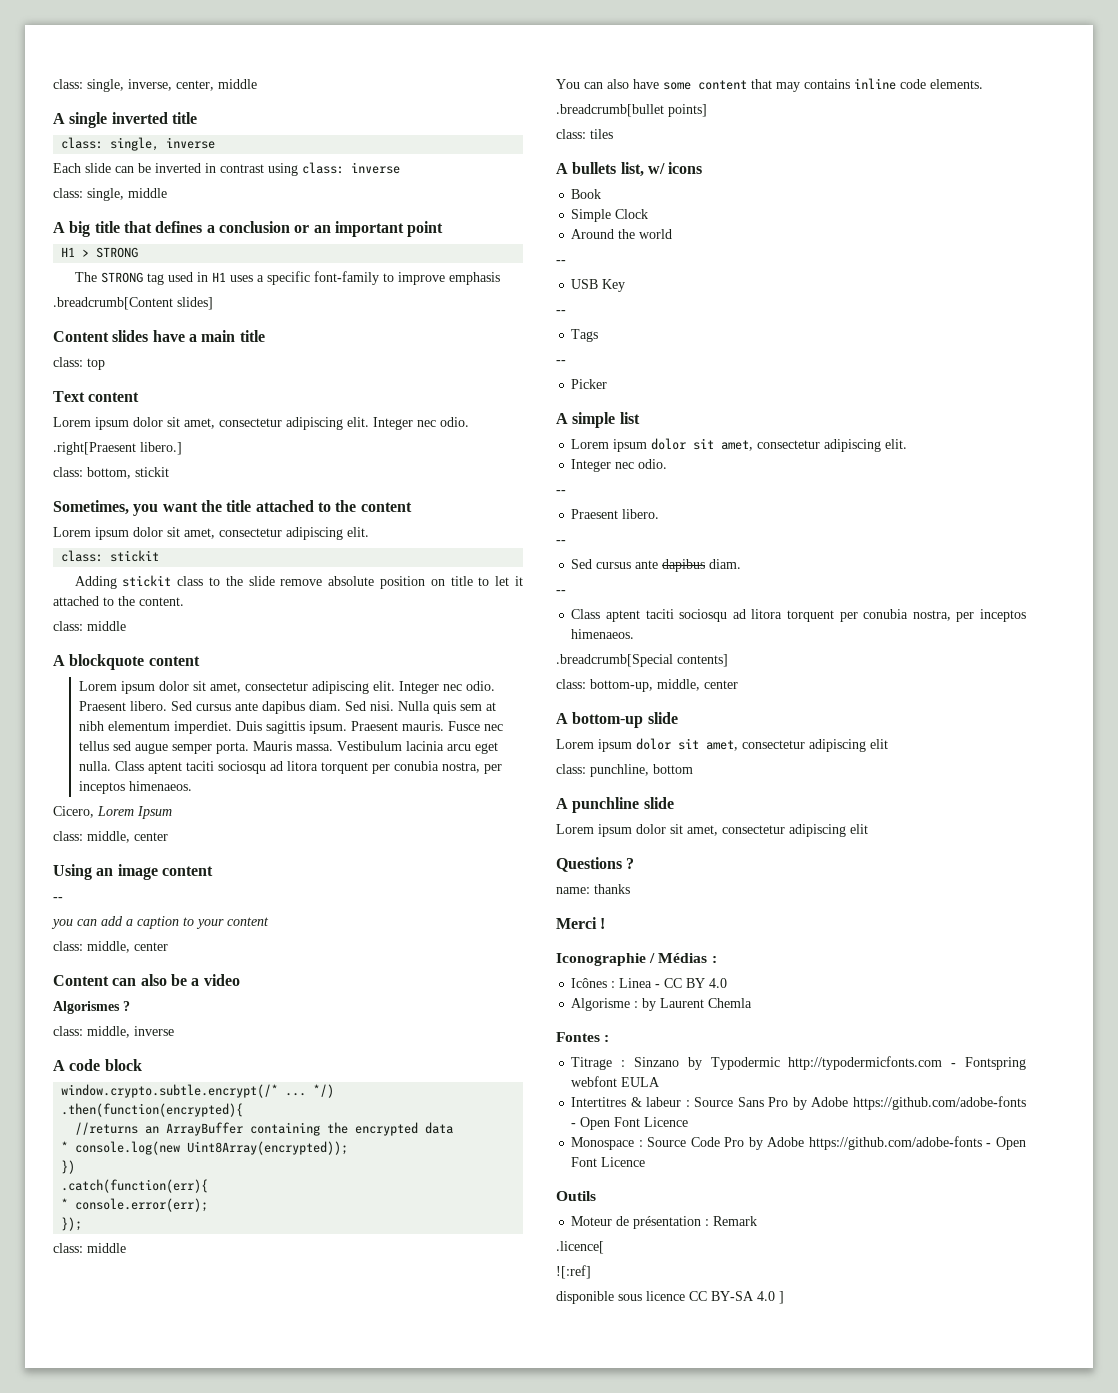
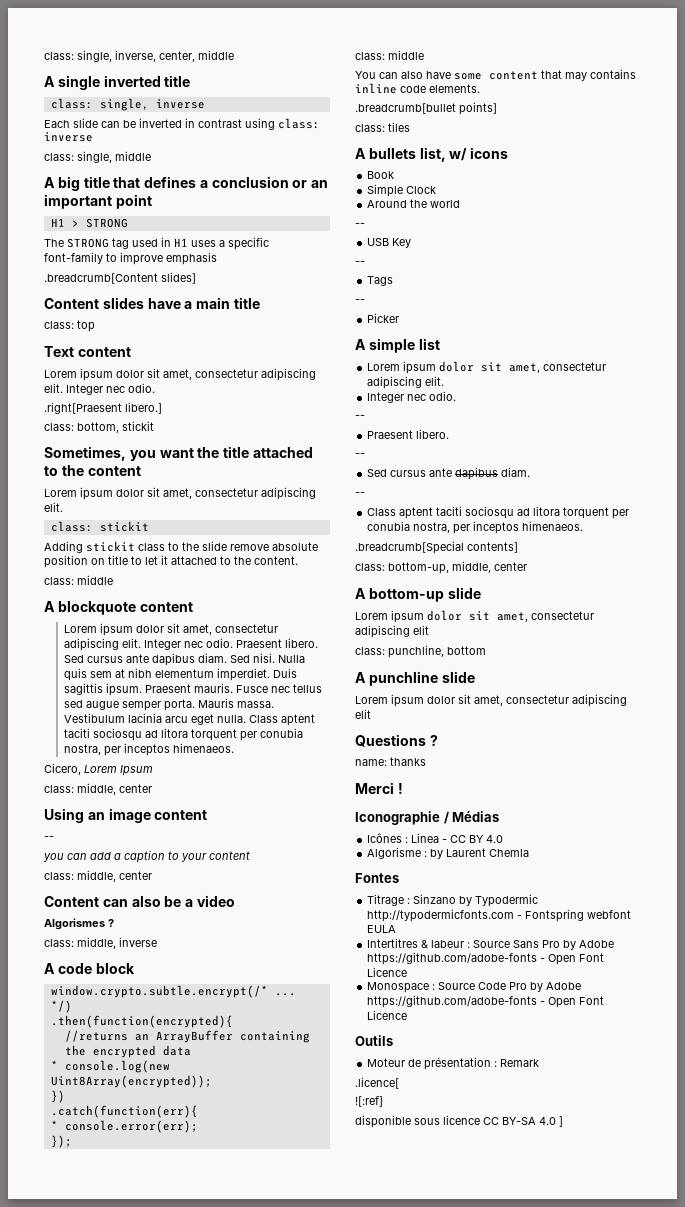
[711,956,717,963] : -> (500, 816) none
[604,1035,610,1042] : -> (399, 878) none

